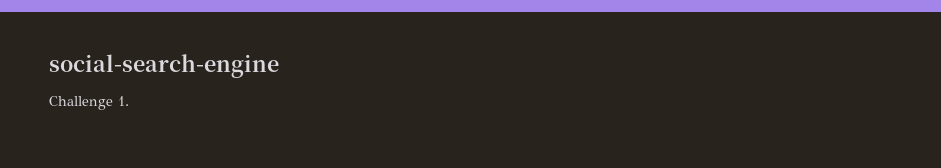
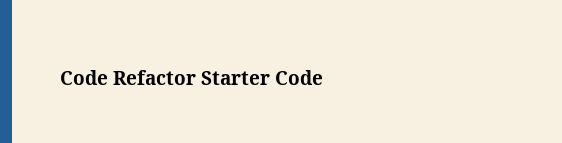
[49,54,279,78] [49,96,129,110] social-search-engine // Challenge 1. -> [60,70,324,85] Code Refactor Starter Code

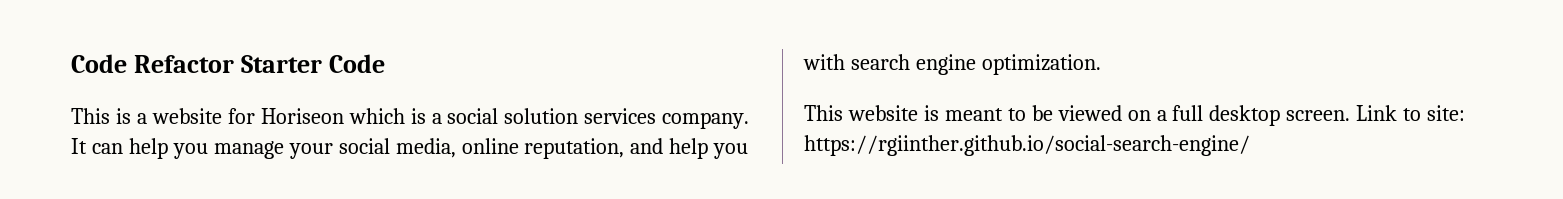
(324, 77) none -> [71,108,750,129] [71,138,749,159] [803,54,1101,75] [804,105,1466,126] [804,135,1250,156] // This is a website for Horiseon which is a social solution services company. It can help you manage your social media, online reputation, and help you with search engine optimization. // This website is meant to be viewed on a full desktop screen. Link to site: https://rgiinther.github.io/social-search-engine/

